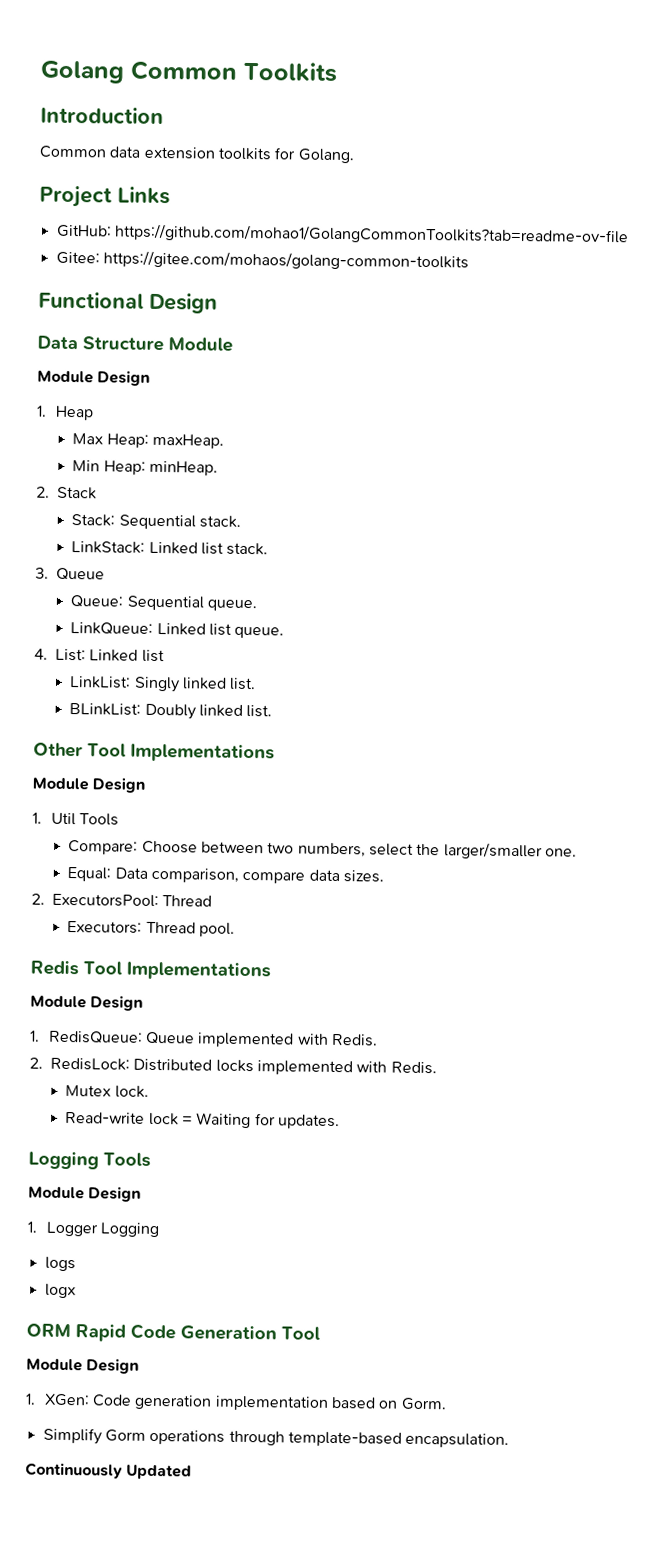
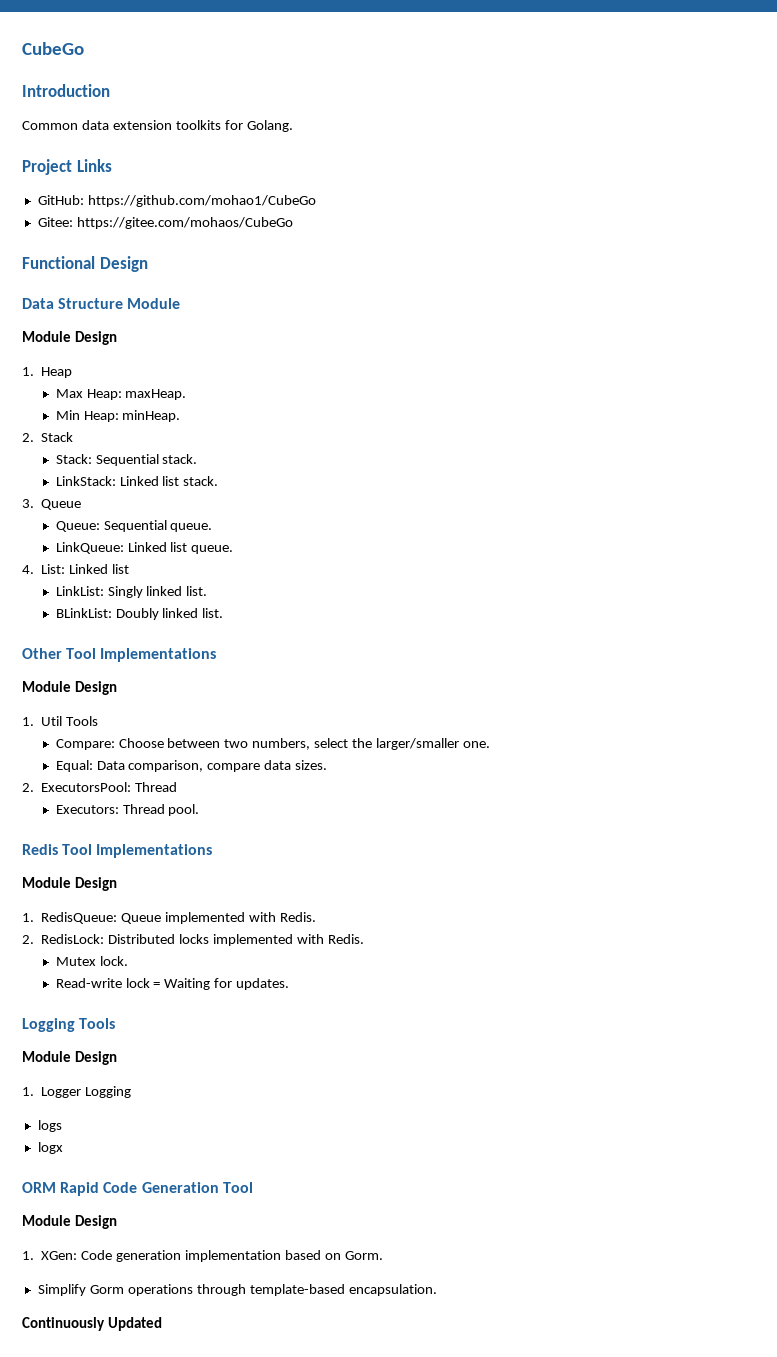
[40,60,337,84] Golang Common Toolkits -> [22,42,84,55] CubeGo
[113,223,629,246] https://github.com/mohao1/GolangCommonToolkits?tab=readme-ov-file -> [87,195,316,207] https://github.com/mohao1/CubeGo
[102,250,469,271] https://gitee.com/mohaos/golang-common-toolkits -> [76,217,293,229] https://gitee.com/mohaos/CubeGo

